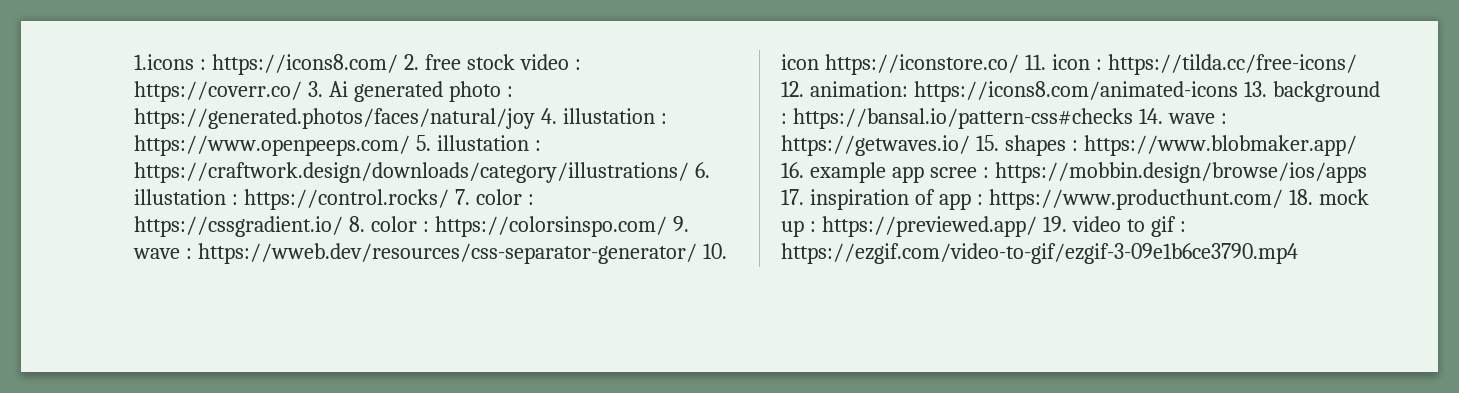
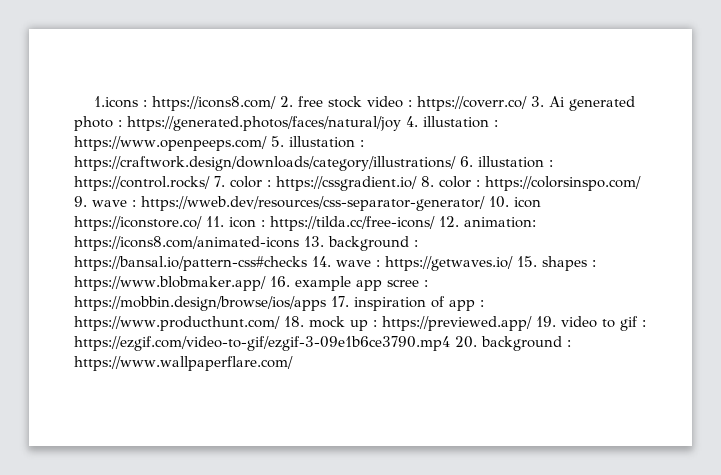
(1298, 253) none -> [455,336,571,351] [74,356,293,371] 20. background : https://www.wallpaperflare.com/

